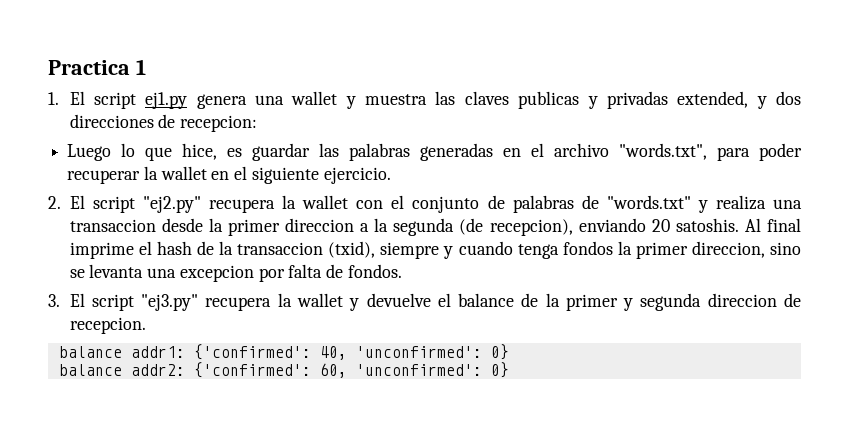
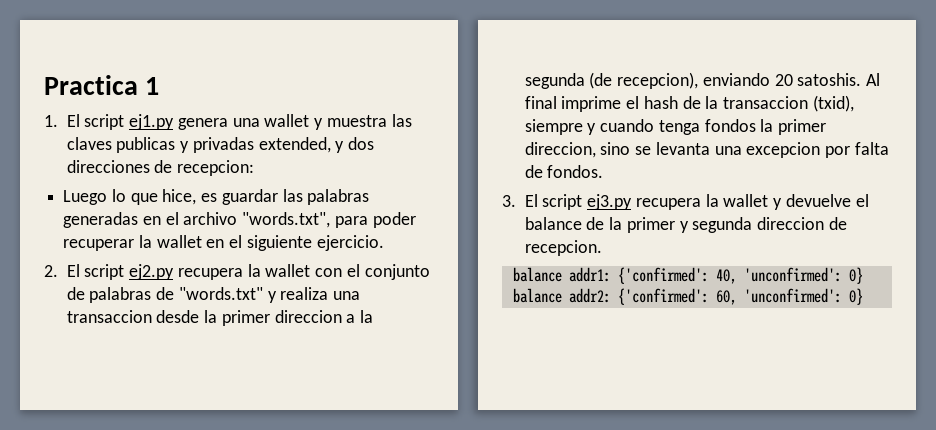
[142,196,201,213] "ej2.py" -> [129,264,175,280] ej2.py
[141,294,199,311] "ej3.py" -> [587,194,633,210] ej3.py

